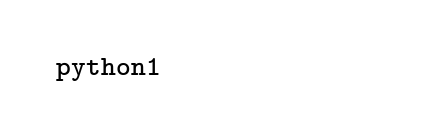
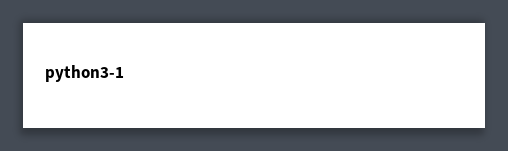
[56,58,161,81] python1 -> [45,65,124,82] python3-1

